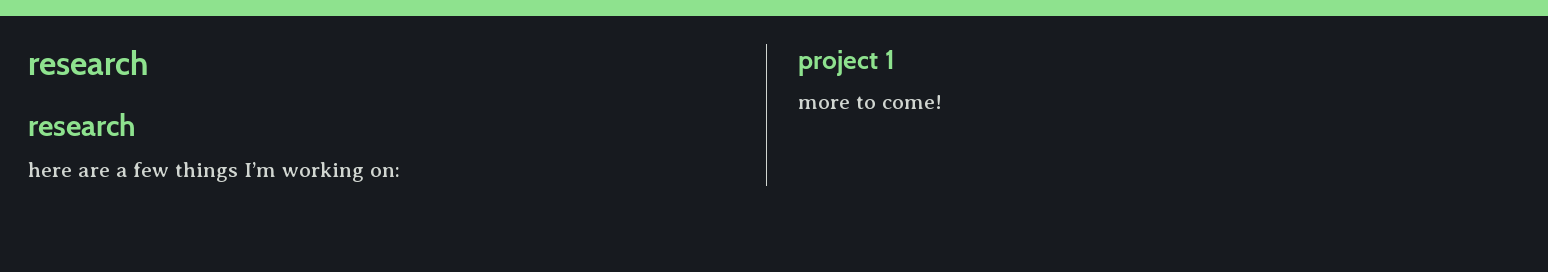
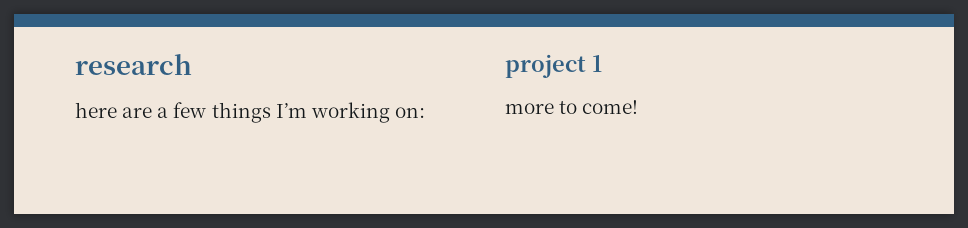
[28,50,148,75] [28,113,136,136] research // research -> [75,54,192,75] research

